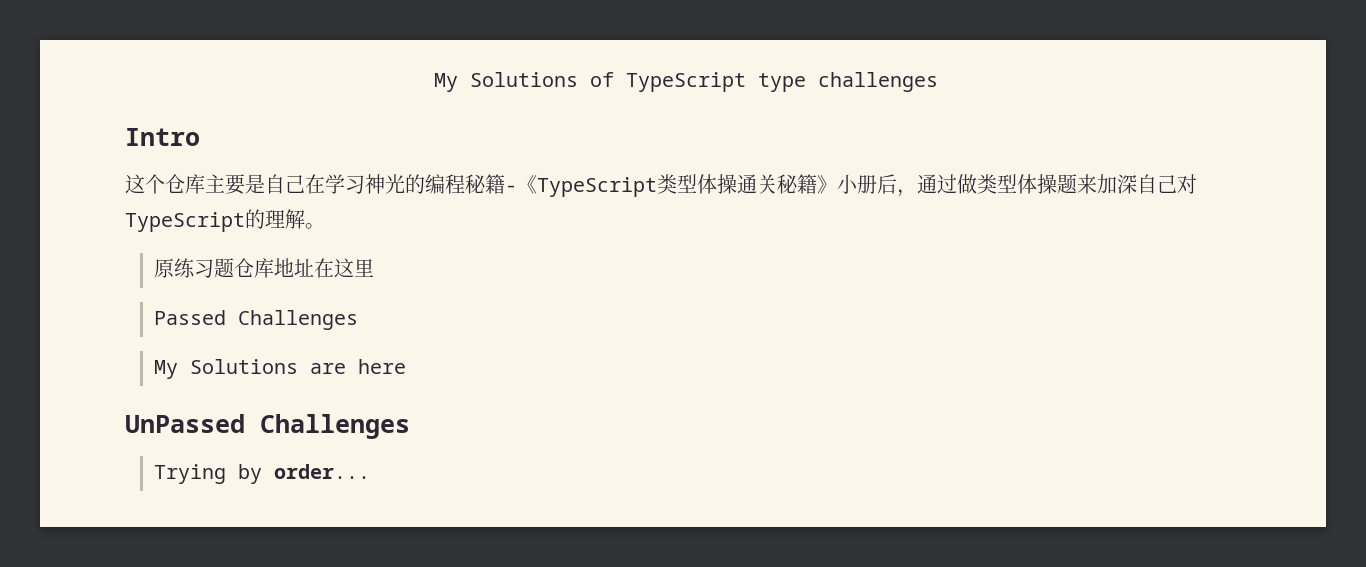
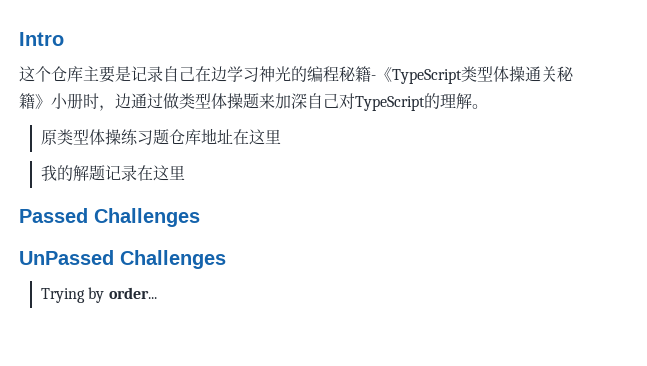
[434,72,938,92] My Solutions of TypeScript type challenges // -> (19, 39) none
[265,174,325,194] 自己在 -> [131,66,227,82] 记录自己在边
[877,174,917,197] 后， -> [83,93,131,111] 时，边
(174, 268) none -> [56,129,121,145] 类型体操
[153,310,358,330] [153,359,406,379] Passed Challenges // My Solutions are here -> [40,165,185,181] [19,208,200,227] 我的解题记录在这里 // Passed Challenges

